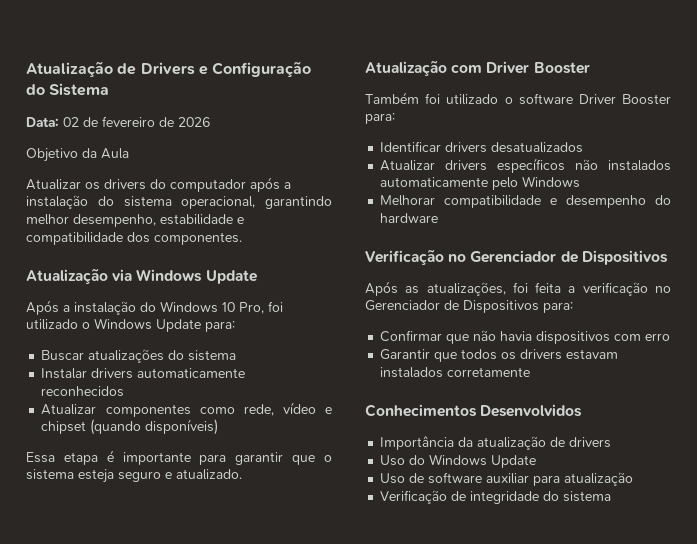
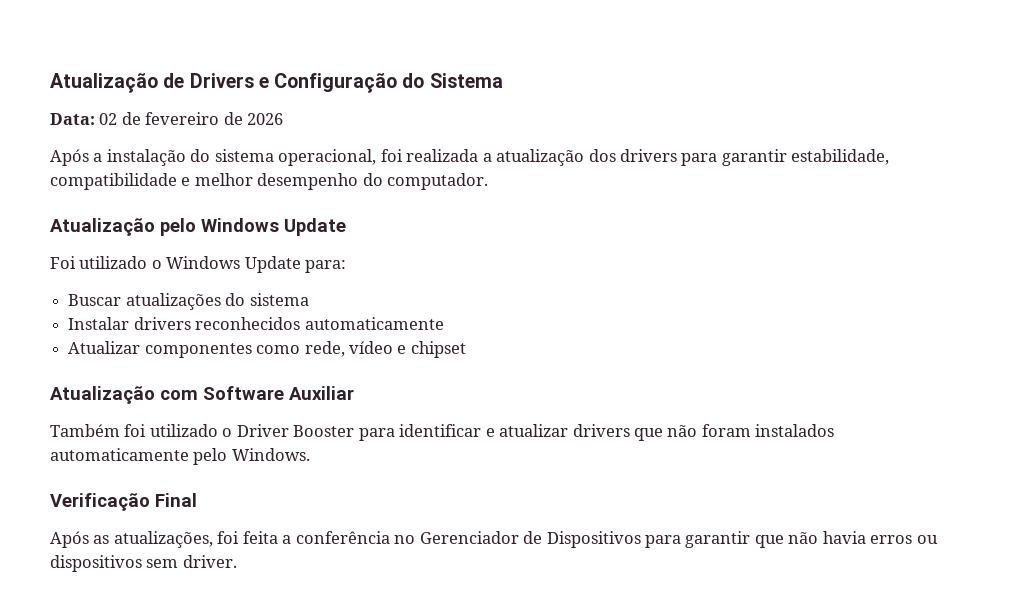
[26,148,129,162] [26,177,280,192] Objetivo da Aula // Atualizar os drivers do computador após -> [50,149,89,166] Após
[265,196,332,209] [26,214,244,227] [26,232,242,245] [26,268,257,284] [26,300,283,315] garantindo melhor desempenho, estabilidade e compatibilidade dos componentes. // Atualização via Windows Update // Após a instalação do Windows 10 Pro, foi -> [380,149,890,166] [50,173,489,190] [50,218,346,236] [50,256,76,269] foi realizada a atualização dos drivers para garantir estabilidade, compatibilidade e melhor desempenho do computador. // Atualização pelo Windows Update // Foi
[137,368,246,378] [41,386,125,397] automaticamente reconhecidos -> [195,317,444,330] reconhecidos automaticamente
[90,419,219,435] [26,450,332,465] [26,469,242,483] (quando disponíveis) // Essa etapa é importante para garantir que o sistema esteja seguro e atualizado. -> (466, 349) none
[486,61,590,74] Driver Booster -> [203,386,354,400] Software Auxiliar
[518,93,671,105] [365,113,395,124] [380,141,584,153] [380,158,671,173] [380,176,581,190] [380,195,671,208] [380,213,439,223] [365,249,668,265] software Driver Booster para: // Identificar drivers desatualizados // Atualizar drivers específicos não instalados automaticamente pelo Windows // Melhorar compatibilidade e desempenho do hardware // Verificação no Gerenciador de Dispositivos -> [236,424,835,441] [50,448,310,465] [50,493,197,511] Driver Booster para identificar e atualizar drivers que não foram instalados automaticamente pelo Windows. // Verificação Final
[582,282,671,296] [365,300,573,313] [380,330,443,342] verificação no Gerenciador de Dispositivos para: // Confirmar -> [295,531,751,548] conferência no Gerenciador de Dispositivos para garantir
[536,331,671,344] [380,349,619,362] [380,367,531,378] [365,404,583,417] [380,436,612,450] [380,454,537,468] [380,472,634,486] [380,490,612,504] dispositivos com erro // Garantir que todos os drivers estavam instalados corretamente // Conhecimentos Desenvolvidos // Importância da atualização de drivers // Uso do Windows Update // Uso de software auxiliar para atualização // Verificação de integridade do sistema -> [870,535,938,544] [50,555,237,572] erros ou dispositivos sem driver.

